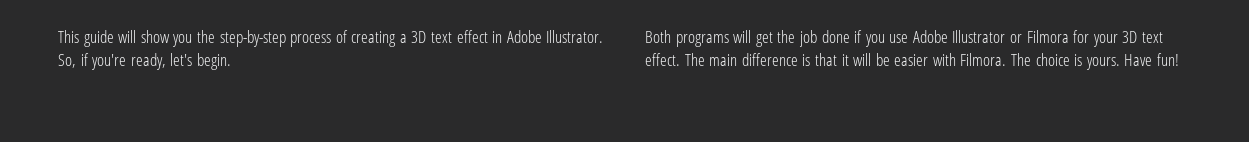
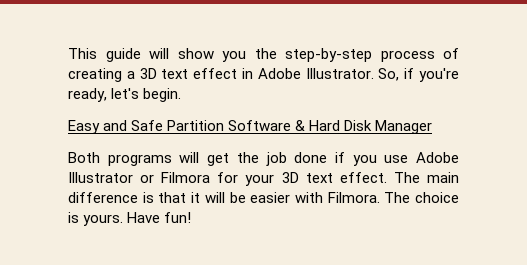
(231, 61) none -> [68,120,433,134] // Easy and Safe Partition Software & Hard Disk Manager

